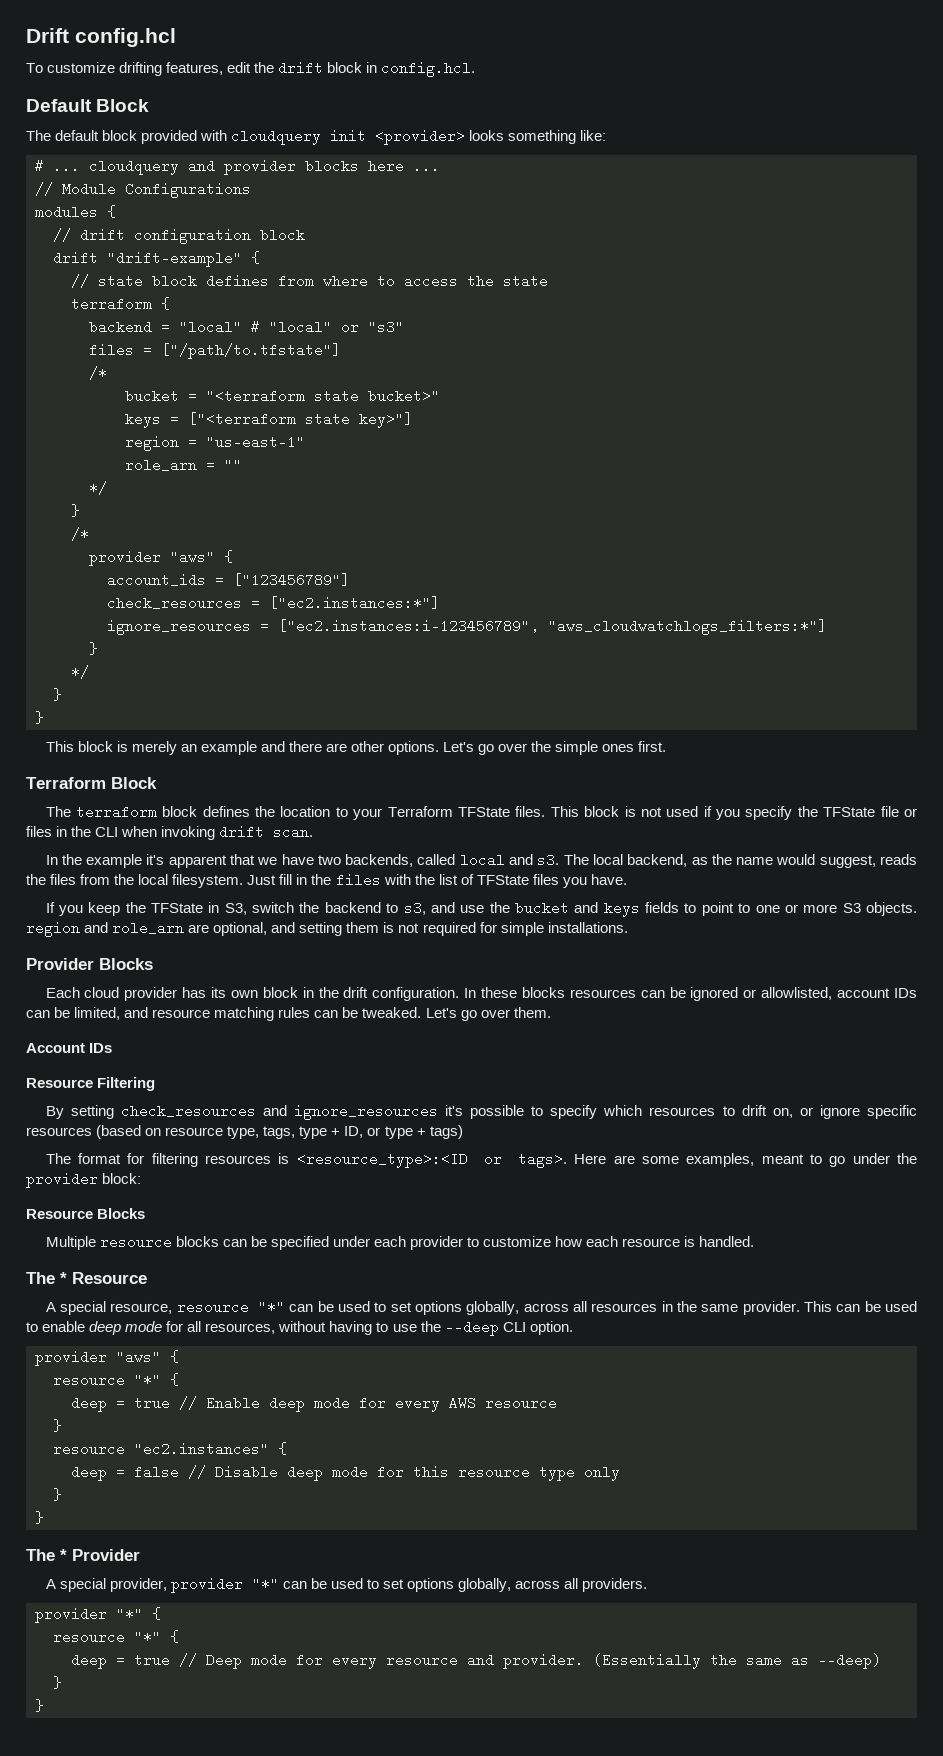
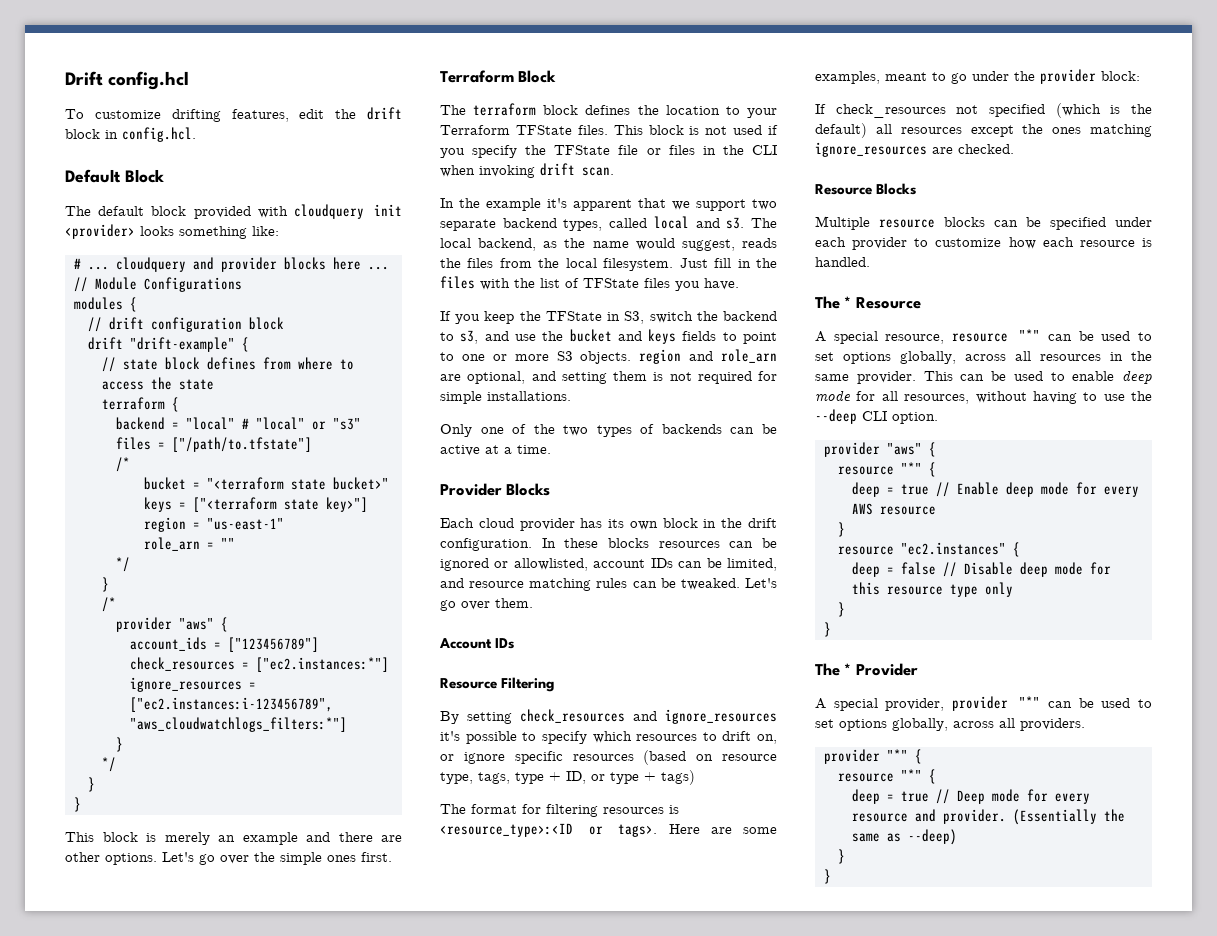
[281,854,414,867] have two backends, -> [696,199,777,211] [440,218,603,231] support two separate backend types,
(628, 927) none -> [440,424,777,437] [440,445,551,456] // Only one of the two types of backends can be active at a time.
(142, 1178) none -> [815,103,1152,118] [815,123,1152,138] [815,142,1014,157] // If check_resources not specified (which is the default) all resources except the ones matching ignore_resources are checked.

